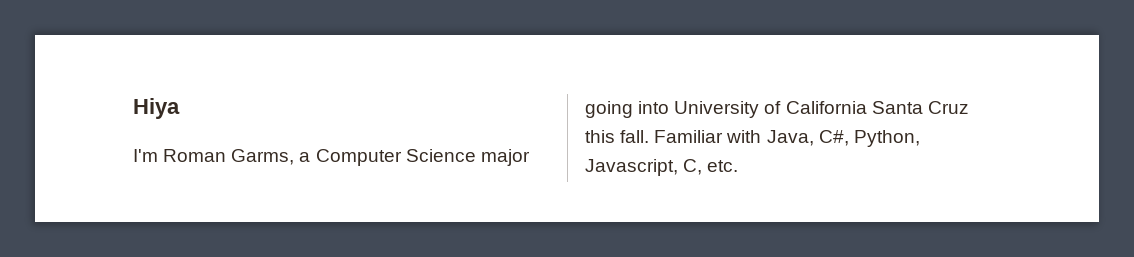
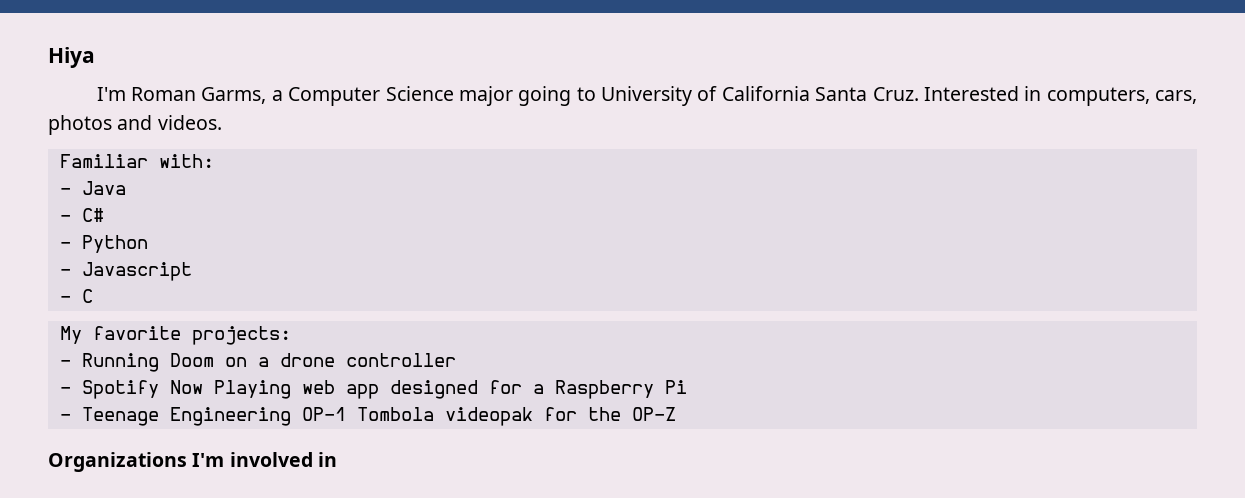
[638,101,670,114] into -> [576,87,596,101] to
[927,101,969,114] [585,130,920,147] [585,159,739,176] Cruz this fall. Familiar with Java, C#, Python, Javascript, C, etc. -> [872,86,1197,106] [48,115,222,135] [59,154,214,168] [59,181,126,195] [59,208,104,222] [59,235,148,253] [59,262,192,281] [59,289,93,303] [59,326,291,345] [59,353,456,372] [59,380,687,399] [59,407,676,426] [48,452,337,472] Cruz. Interested in computers, cars, photos and videos. // Familiar with: // - Java // - C# // - Python // - Javascript // - C // My favorite projects: // - Running Doom on a drone controller // - Spotify Now Playing web app designed for a Raspberry Pi // - Teenage Engineering OP-1 Tombola videopak for the OP-Z // Organizations I'm involved in

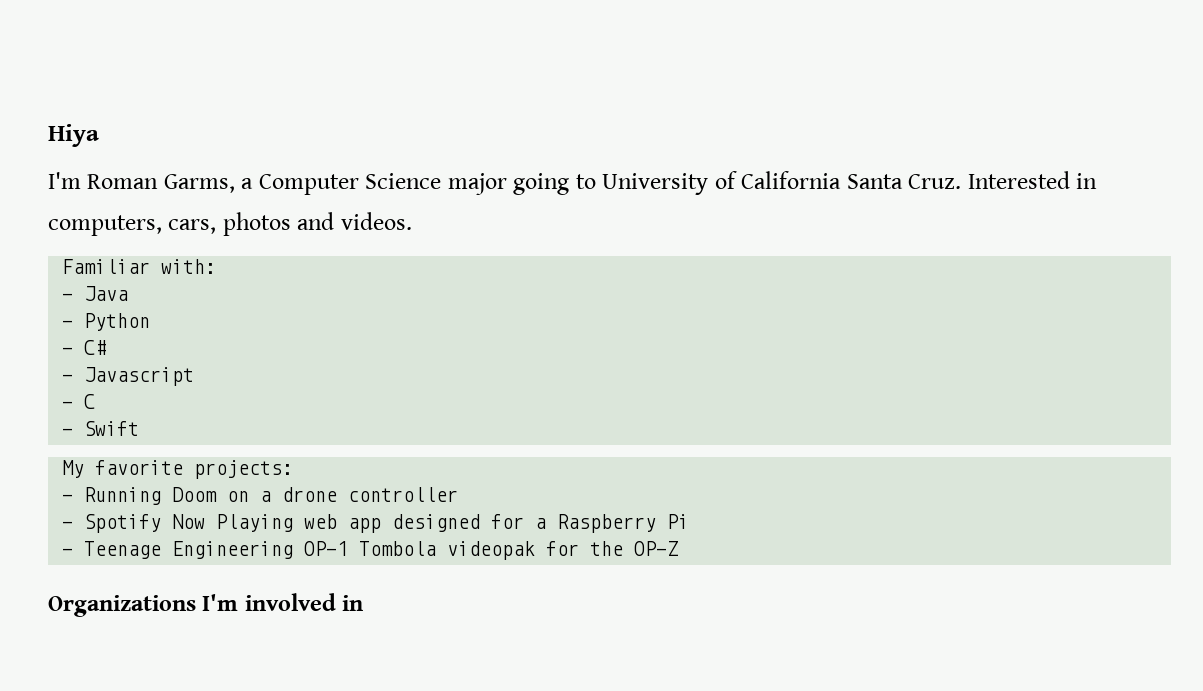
[81,208,104,222] [59,235,148,253] C# // - Python -> [84,313,151,331] [62,340,107,355] Python // - C#
(93, 296) none -> [62,421,140,436] // - Swift

